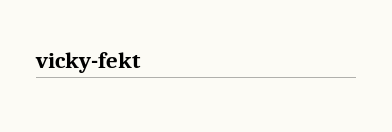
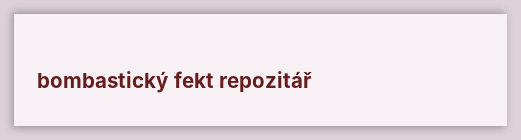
[35,52,141,73] vicky-fekt -> [37,71,313,93] bombastický fekt repozitář

